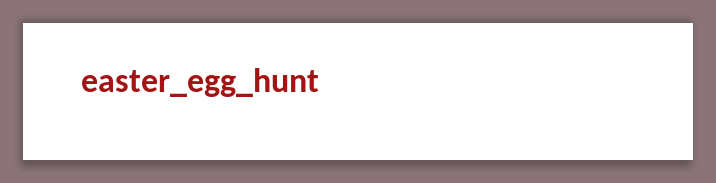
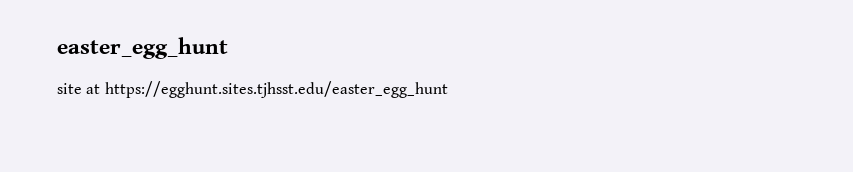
(319, 82) none -> [57,81,448,98] // site at https://egghunt.sites.tjhsst.edu/easter_egg_hunt

